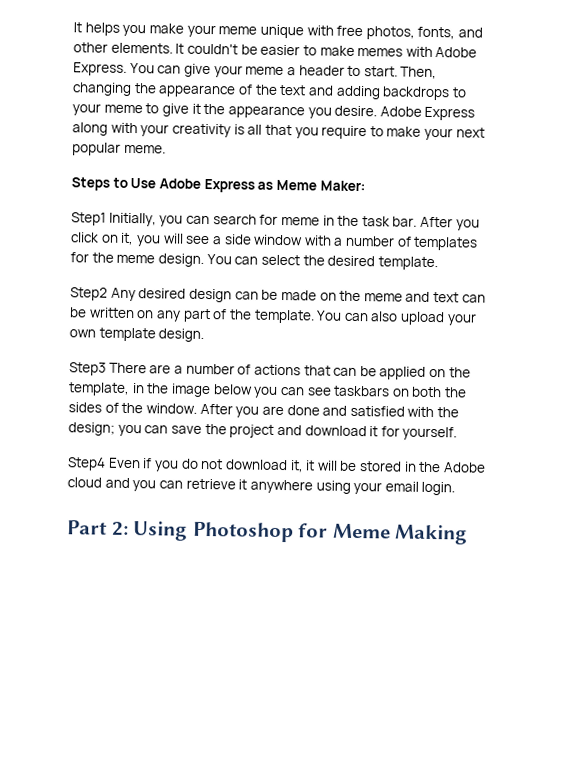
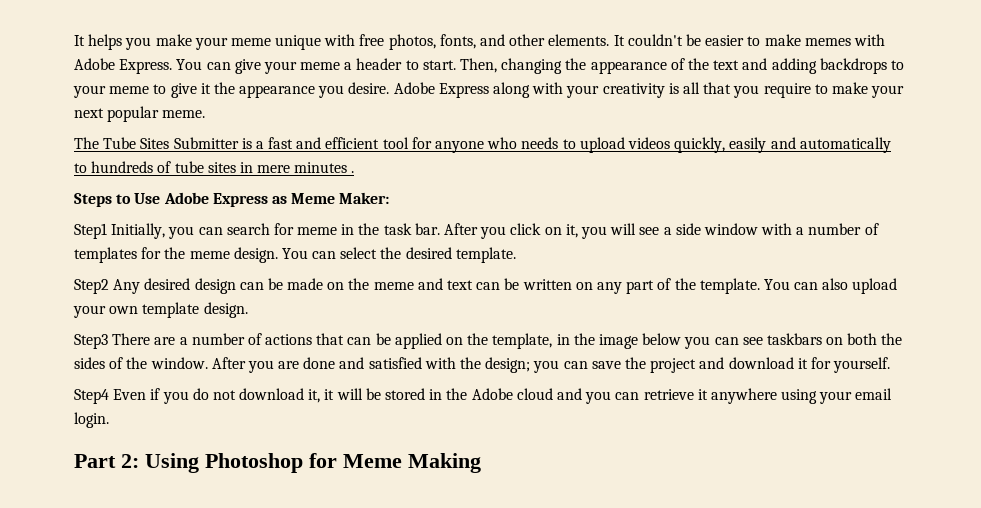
(166, 149) none -> [74,137,891,153] [74,161,355,173] // The Tube Sites Submitter is a fast and efficient tool for anyone who needs to upload videos quickly, easily and automatically to hundreds of tube sites in mere minutes .

